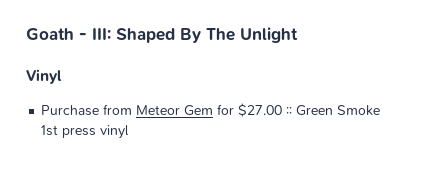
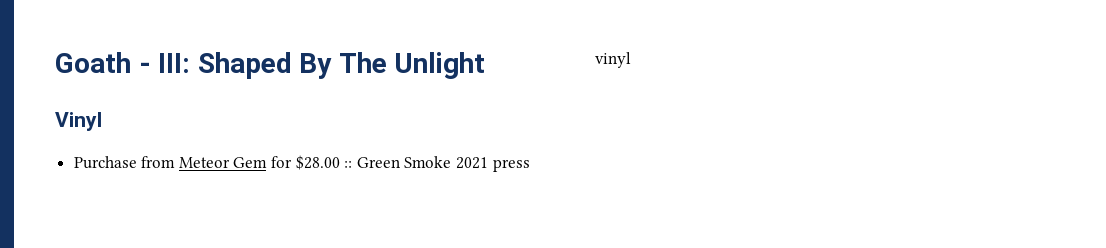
[238,103,283,117] $27.00 -> [295,155,340,170] $28.00
[41,125,59,136] 1st -> [456,157,489,169] 2021

